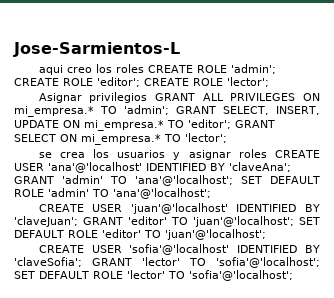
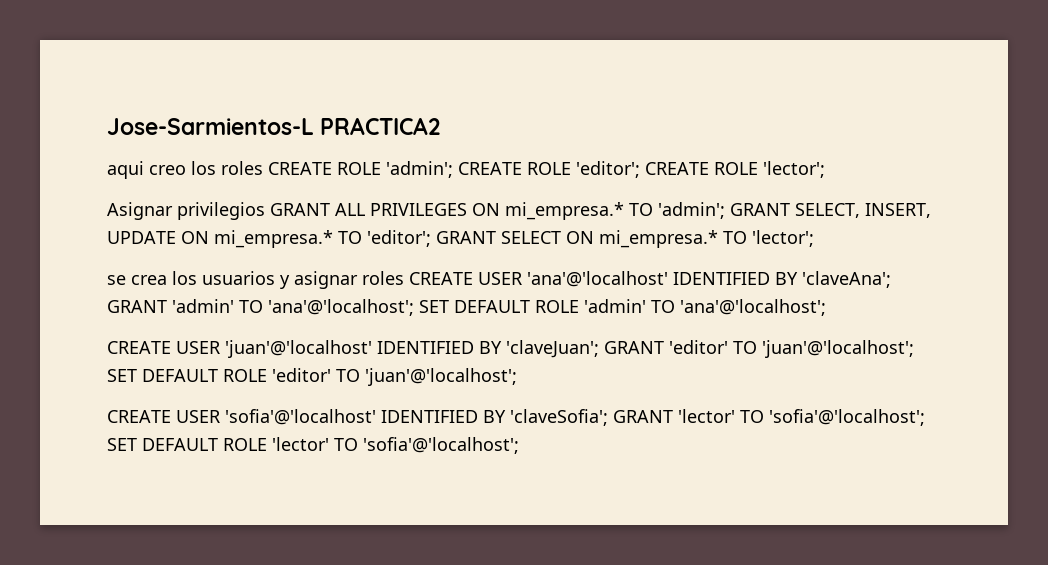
(180, 49) none -> [320,117,441,135] PRACTICA2

